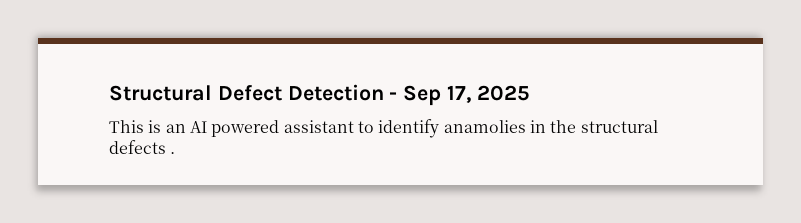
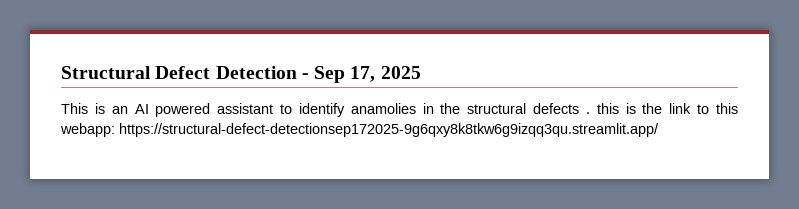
(176, 153) none -> [596,103,739,114] [60,123,659,137] this is the link to this webapp: https://structural-defect-detectionsep172025-9g6qxy8k8tkw6g9izqq3qu.streamlit.app/

